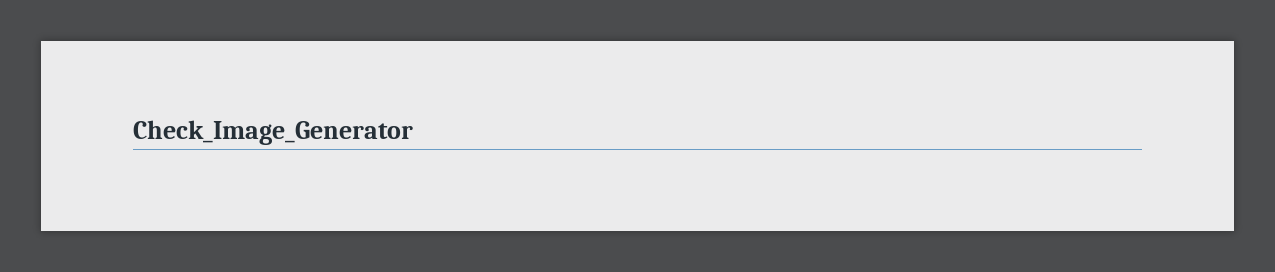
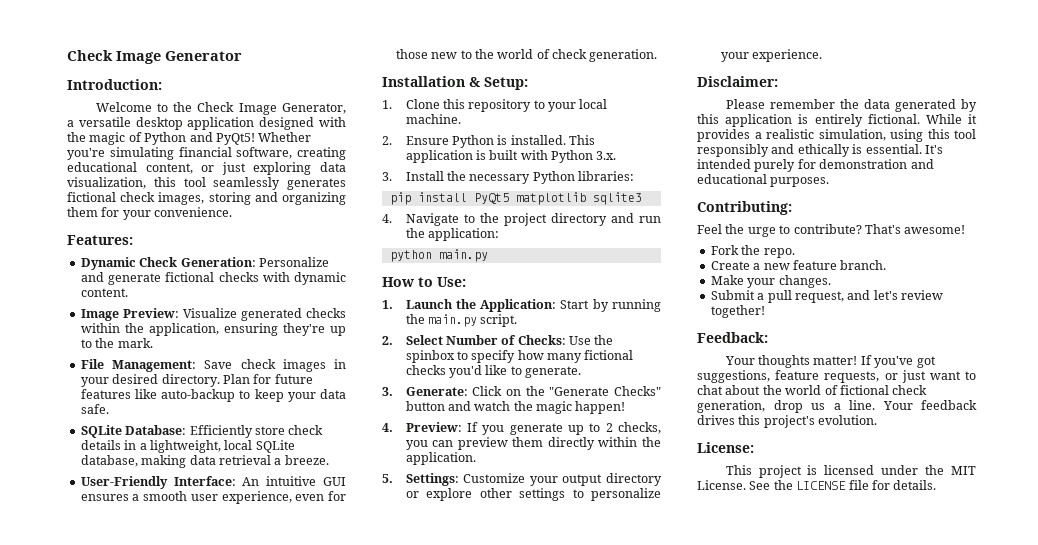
[133,120,413,145] Check_Image_Generator -> [67,50,242,64] [67,79,162,90] [95,102,346,115] [67,117,346,130] [67,132,312,145] [67,147,346,160] [67,162,346,175] [67,177,346,190] [67,192,346,205] [67,207,233,220] [67,235,133,245] [80,257,329,270] [80,272,346,285] [80,288,128,297] [80,308,346,321] [80,323,347,336] [80,338,153,348] [80,359,346,372] [80,374,313,387] [80,389,346,402] [80,404,109,414] [80,425,324,438] [80,440,295,453] [80,455,329,468] [80,476,346,489] [80,491,346,504] [395,49,658,62] [382,76,528,90] [382,99,608,112] [405,114,461,124] [382,135,596,148] [405,150,617,163] [382,171,635,184] [389,192,642,205] [382,213,661,226] [405,228,499,241] [389,249,488,262] [382,277,466,287] [382,299,661,312] [405,314,518,327] [382,335,614,345] [405,350,634,363] [405,365,582,378] [382,386,661,396] [405,401,626,414] [382,422,661,435] [405,437,661,450] [405,452,476,465] [382,473,662,486] [405,488,661,501] [720,49,822,62] [697,76,778,87] [725,99,977,112] [697,114,977,127] [697,129,976,142] [697,144,943,157] [697,159,934,172] [697,174,830,187] [697,201,792,215] [697,224,966,237] [710,245,795,258] [710,260,887,270] [710,275,831,288] [710,290,943,303] [710,305,765,318] [697,332,768,343] [724,355,936,368] [697,370,976,383] [697,385,928,395] [697,400,977,413] [697,415,878,428] [697,442,754,453] [725,465,976,478] [697,480,937,490] Check Image Generator // Introduction: // Welcome to the Check Image Generator, a versatile desktop application designed with the magic of Python and PyQt5! Whether you're simulating financial software, creating educational content, or just exploring data visualization, this tool seamlessly generates fictional check images, storing and organizing them for your convenience. // Features: // Dynamic Check Generation: Personalize and generate fictional checks with dynamic content. // Image Preview: Visualize generated checks within the application, ensuring they're up to the mark. // File Management: Save check images in your desired directory. Plan for future features like auto-backup to keep your data safe. // SQLite Database: Efficiently store check details in a lightweight, local SQLite database, making data retrieval a breeze. // User-Friendly Interface: An intuitive GUI ensures a smooth user experience, even for those new to the world of check generation. // Installation & Setup: // 1. Clone this repository to your local machine. // 2. Ensure Python is installed. This application is built with Python 3.x. // 3. Install the necessary Python libraries: // pip install PyQt5 matplotlib sqlite3 // 4. Navigate to the project directory and run the application: // python main.py // How to Use: // 1. Launch the Application: Start by running the main.py script. // 2. Select Number of Checks: Use the spinbox to specify how many fictional checks you'd like to generate. // 3. Generate: Click on the "Generate Checks" button and watch the magic happen! // 4. Preview: If you generate up to 2 checks, you can preview them directly within the application. // 5. Settings: Customize your output directory or explore other settings to personalize your experience. // Disclaimer: // Please remember the data generated by this application is entirely fictional. While it provides a realistic simulation, using this tool responsibly and ethically is essential. It's intended purely for demonstration and educational purposes. // Contributing: // Feel the urge to contribute? That's awesome! // Fork the repo. // Create a new feature branch. // Make your changes. // Submit a pull request, and let's review together! // Feedback: // Your thoughts matter! If you've got suggestions, feature requests, or just want to chat about the world of fictional check generation, drop us a line. Your feedback drives this project's evolution. // License: // This project is licensed under the MIT License. See the LICENSE file for details.

